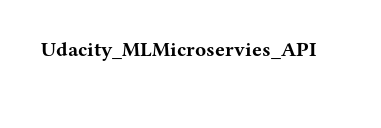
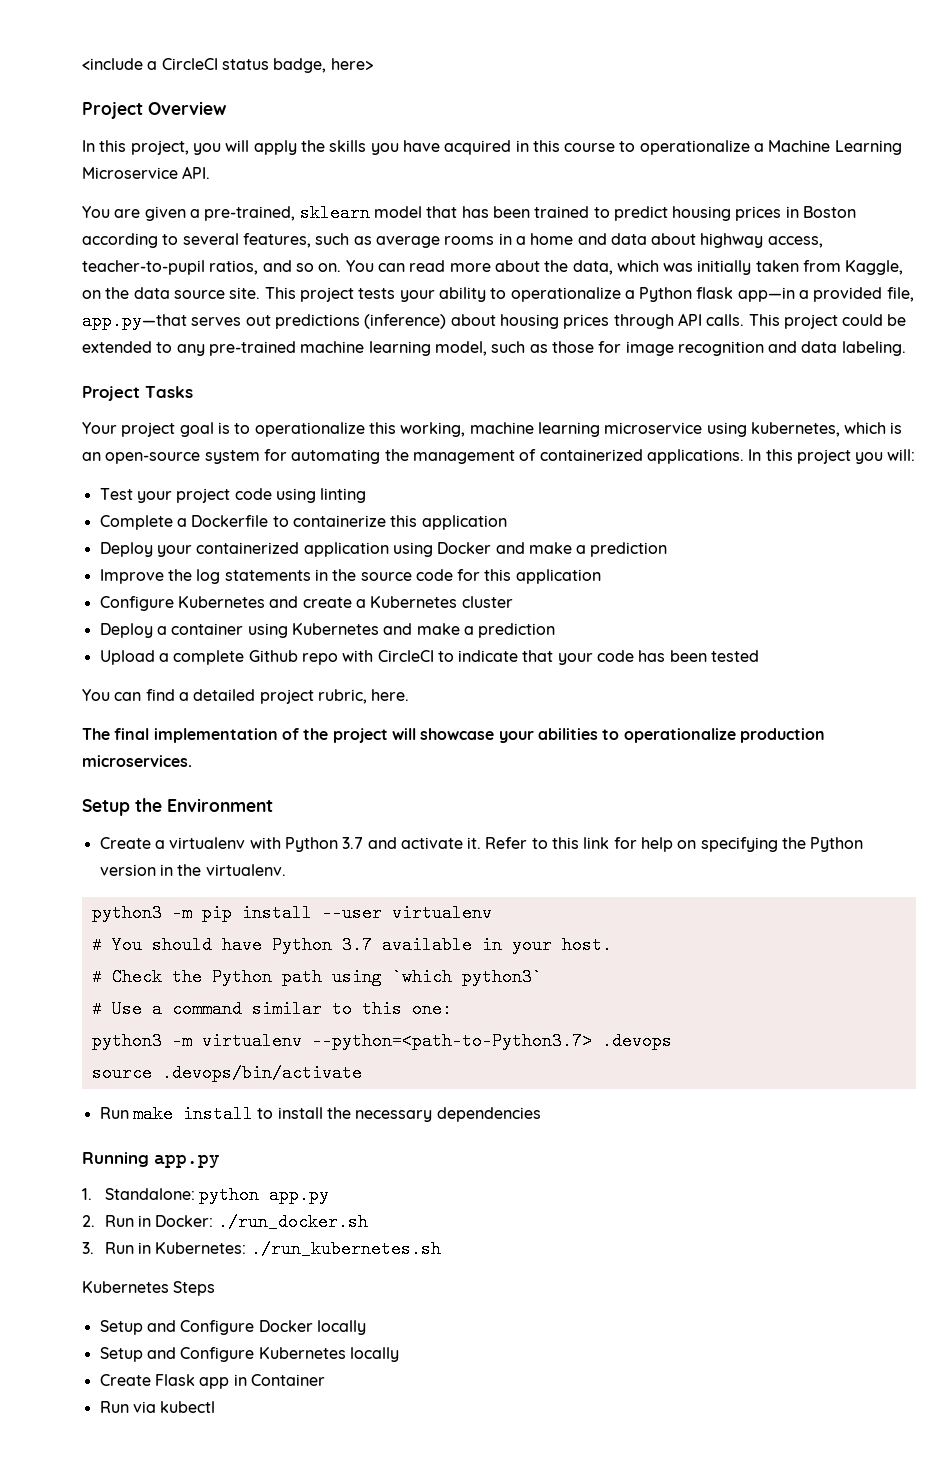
[41,42,317,61] Udacity_MLMicroservies_API -> [82,58,373,73] [82,101,226,119] [82,140,902,155] [82,166,211,179] [82,204,857,222] [82,233,823,248] [82,260,904,275] [82,287,914,302] [82,312,907,330] [82,341,906,356] [82,386,193,401] [82,422,903,437] [82,449,916,464] [99,488,367,503] [99,515,507,530] [99,542,668,557] [99,569,601,584] [99,596,513,611] [99,623,556,638] [99,650,760,665] [82,689,410,704] [82,728,825,743] [82,755,192,767] [82,798,273,816] [99,837,864,852] [99,864,286,876] [91,904,492,922] [91,936,612,954] [91,968,542,986] [91,1000,452,1018] [91,1032,672,1050] [91,1064,362,1082] [99,1105,541,1123] [82,1152,220,1168] [82,1186,330,1204] [82,1213,368,1231] [82,1240,441,1258] [82,1281,216,1296] [99,1320,366,1335] [99,1347,399,1362] [99,1374,325,1389] [99,1401,216,1413] <include a CircleCI status badge, here> // Project Overview // In this project, you will apply the skills you have acquired in this course to operationalize a Machine Learning Microservice API. // You are given a pre-trained, sklearn model that has been trained to predict housing prices in Boston according to several features, such as average rooms in a home and data about highway access, teacher-to-pupil ratios, and so on. You can read more about the data, which was initially taken from Kaggle, on the data source site. This project tests your ability to operationalize a Python flask app—in a provided file, app.py—that serves out predictions (inference) about housing prices through API calls. This project could be extended to any pre-trained machine learning model, such as those for image recognition and data labeling. // Project Tasks // Your project goal is to operationalize this working, machine learning microservice using kubernetes, which is an open-source system for automating the management of containerized applications. In this project you will: // Test your project code using linting // Complete a Dockerfile to containerize this application // Deploy your containerized application using Docker and make a prediction // Improve the log statements in the source code for this application // Configure Kubernetes and create a Kubernetes cluster // Deploy a container using Kubernetes and make a prediction // Upload a complete Github repo with CircleCI to indicate that your code has been tested // You can find a detailed project rubric, here. // The final implementation of the project will showcase your abilities to operationalize production microservices. // Setup the Environment // Create a virtualenv with Python 3.7 and activate it. Refer to this link for help on specifying the Python version in the virtualenv. // python3 -m pip install --user virtualenv // # You should have Python 3.7 available in your host. // # Check the Python path using `which python3` // # Use a command similar to this one: // python3 -m virtualenv --python=<path-to-Python3.7> .devops // source .devops/bin/activate // Run make install to install the necessary dependencies // Running app.py // 1. Standalone: python app.py // 2. Run in Docker: ./run_docker.sh // 3. Run in Kubernetes: ./run_kubernetes.sh // Kubernetes Steps // Setup and Configure Docker locally // Setup and Configure Kubernetes locally // Create Flask app in Container // Run via kubectl

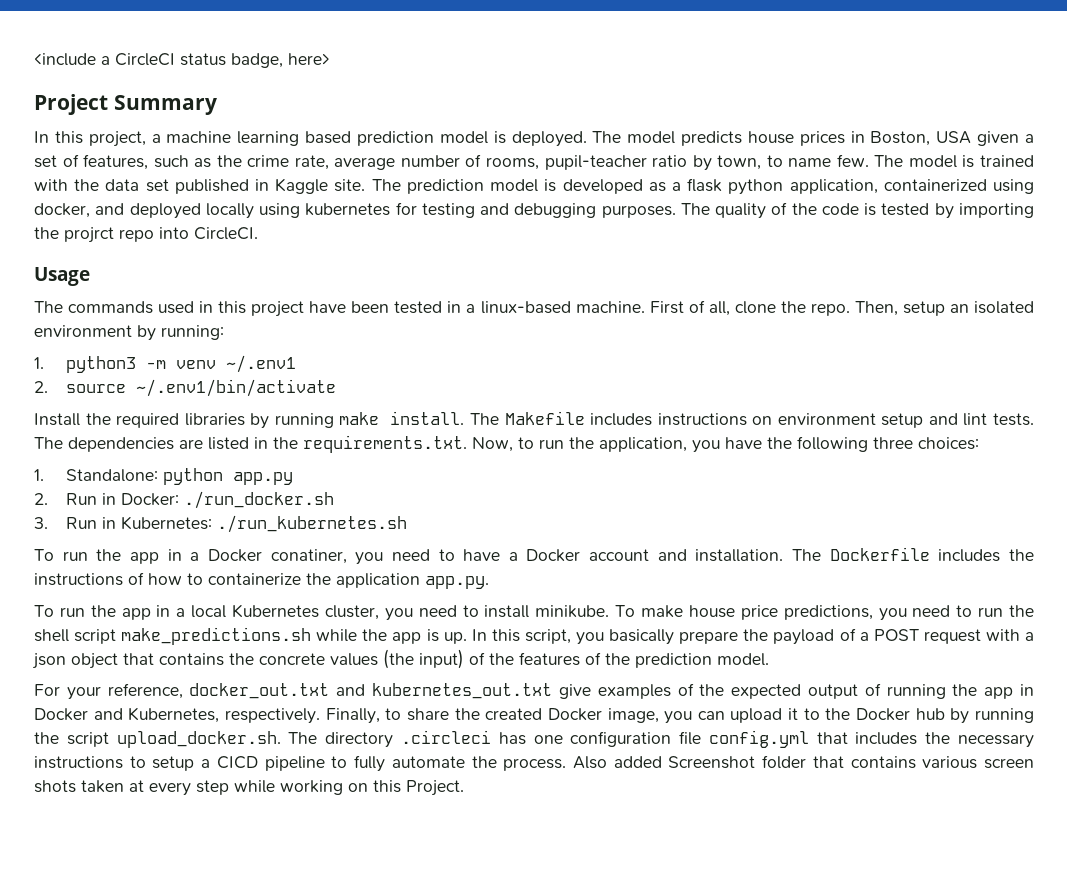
[148,101,226,115] Overview -> [113,95,217,115] Summary
[192,140,902,155] [82,166,211,179] [82,204,857,222] [82,233,823,248] [82,260,904,275] [82,287,914,302] [82,312,907,330] [82,341,906,356] [82,386,193,401] [82,422,903,437] [82,449,916,464] [99,488,367,503] [99,515,507,530] [99,542,668,557] [99,569,601,584] [99,596,513,611] [99,623,556,638] [99,650,760,665] [82,689,410,704] [82,728,825,743] [82,755,192,767] [82,798,273,816] [99,837,864,852] [99,864,286,876] [91,904,492,922] [91,936,612,954] [91,968,542,986] [91,1000,452,1018] [91,1032,672,1050] [91,1064,362,1082] [99,1105,541,1123] [82,1152,220,1168] you will apply the skills you have acquired in this course to operationalize a Machine Learning Microservice API. // You are given a pre-trained, sklearn model that has been trained to predict housing prices in Boston according to several features, such as average rooms in a home and data about highway access, teacher-to-pupil ratios, and so on. You can read more about the data, which was initially taken from Kaggle, on the data source site. This project tests your ability to operationalize a Python flask app—in a provided file, app.py—that serves out predictions (inference) about housing prices through API calls. This project could be extended to any pre-trained machine learning model, such as those for image recognition and data labeling. // Project Tasks // Your project goal is to operationalize this working, machine learning microservice using kubernetes, which is an open-source system for automating the management of containerized applications. In this project you will: // Test your project code using linting // Complete a Dockerfile to containerize this application // Deploy your containerized application using Docker and make a prediction // Improve the log statements in the source code for this application // Configure Kubernetes and create a Kubernetes cluster // Deploy a container using Kubernetes and make a prediction // Upload a complete Github repo with CircleCI to indicate that your code has been tested // You can find a detailed project rubric, here. // The final implementation of the project will showcase your abilities to operationalize production microservices. // Setup the Environment // Create a virtualenv with Python 3.7 and activate it. Refer to this link for help on specifying the Python version in the virtualenv. // python3 -m pip install --user virtualenv // # You should have Python 3.7 available in your host. // # Check the Python path using `which python3` // # Use a command similar to this one: // python3 -m virtualenv --python=<path-to-Python3.7> .devops // source .devops/bin/activate // Run make install to install the necessary dependencies // Running app.py -> [151,131,1035,147] [34,154,1034,171] [34,178,1034,195] [34,202,1035,219] [34,227,258,243] [34,267,90,286] [34,300,1034,317] [34,325,224,341] [34,355,297,373] [34,379,337,397] [34,411,1034,429] [34,435,979,453] a machine learning based prediction model is deployed. The model predicts house prices in Boston, USA given a set of features, such as the crime rate, average number of rooms, pupil-teacher ratio by town, to name few. The model is trained with the data set published in Kaggle site. The prediction model is developed as a flask python application, containerized using docker, and deployed locally using kubernetes for testing and debugging purposes. The quality of the code is tested by importing the projrct repo into CircleCI. // Usage // The commands used in this project have been tested in a linux-based machine. First of all, clone the repo. Then, setup an isolated environment by running: // 1. python3 -m venv ~/.env1 // 2. source ~/.env1/bin/activate // Install the required libraries by running make install. The Makefile includes instructions on environment setup and lint tests. The dependencies are listed in the requirements.txt. Now, to run the application, you have the following three choices:
[82,1281,216,1296] [99,1320,366,1335] [99,1347,399,1362] [99,1374,325,1389] [99,1401,216,1413] Kubernetes Steps // Setup and Configure Docker locally // Setup and Configure Kubernetes locally // Create Flask app in Container // Run via kubectl -> [34,547,1034,565] [34,572,489,589] [34,604,1034,621] [34,627,1034,645] [32,649,769,669] [34,683,1034,700] [34,707,1034,724] [34,730,1035,748] [34,755,1034,772] [34,780,464,796] To run the app in a Docker conatiner, you need to have a Docker account and installation. The Dockerfile includes the instructions of how to containerize the application app.py. // To run the app in a local Kubernetes cluster, you need to install minikube. To make house price predictions, you need to run the shell script make_predictions.sh while the app is up. In this script, you basically prepare the payload of a POST request with a json object that contains the concrete values (the input) of the features of the prediction model. // For your reference, docker_out.txt and kubernetes_out.txt give examples of the expected output of running the app in Docker and Kubernetes, respectively. Finally, to share the created Docker image, you can upload it to the Docker hub by running the script upload_docker.sh. The directory .circleci has one configuration file config.yml that includes the necessary instructions to setup a CICD pipeline to fully automate the process. Also added Screenshot folder that contains various screen shots taken at every step while working on this Project.

